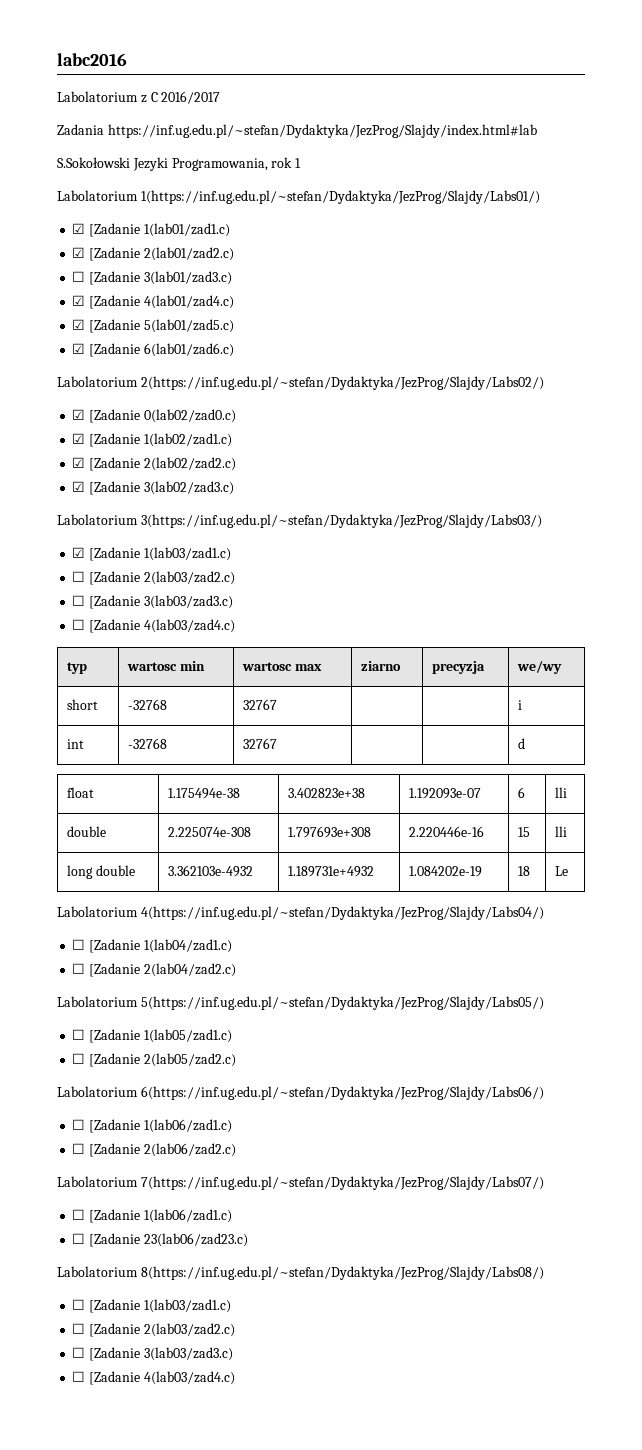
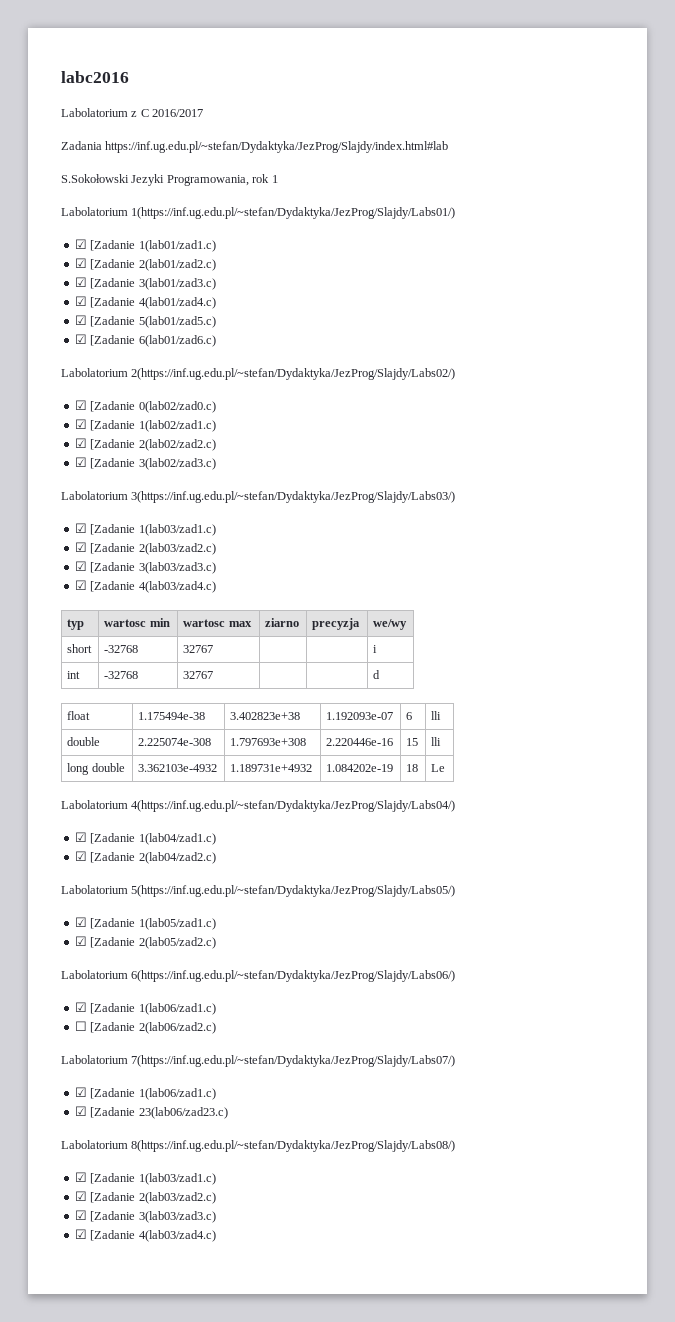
[72,271,86,282] ☐ -> [74,277,87,287] ☑
[72,571,235,585] [72,595,233,609] [72,619,86,630] ☐ [Zadanie 2(lab03/zad2.c) // ☐ [Zadanie 3(lab03/zad3.c) // ☐ -> [74,542,216,555] [74,561,216,574] [74,580,87,590] ☑ [Zadanie 2(lab03/zad2.c) // ☑ [Zadanie 3(lab03/zad3.c) // ☑
[72,939,86,950] ☐ -> [74,832,87,842] ☑
[72,963,86,974] ☐ -> [74,851,87,861] ☑
[72,1029,86,1040] ☐ -> [74,917,87,927] ☑
[72,1053,86,1064] ☐ -> [74,936,87,946] ☑
[72,1119,86,1130] ☐ -> [74,1002,87,1012] ☑
[72,1209,232,1223] [72,1233,86,1244] ☐ [Zadanie 1(lab06/zad1.c) // ☐ -> [74,1087,216,1100] [74,1106,87,1116] ☑ [Zadanie 1(lab06/zad1.c) // ☑
[72,1299,231,1313] [72,1323,235,1337] [72,1347,233,1361] [72,1371,86,1382] ☐ [Zadanie 1(lab03/zad1.c) // ☐ [Zadanie 2(lab03/zad2.c) // ☐ [Zadanie 3(lab03/zad3.c) // ☐ -> [74,1172,216,1185] [74,1191,216,1204] [74,1210,216,1223] [74,1229,87,1239] ☑ [Zadanie 1(lab03/zad1.c) // ☑ [Zadanie 2(lab03/zad2.c) // ☑ [Zadanie 3(lab03/zad3.c) // ☑

